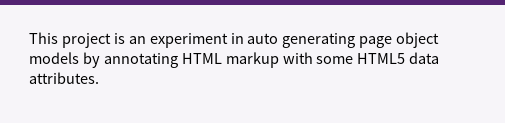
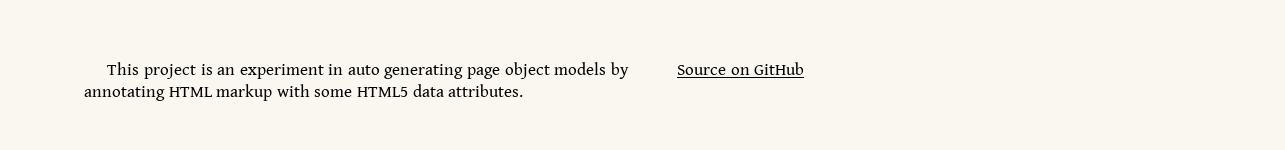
(99, 78) none -> [677,62,805,75] // Source on GitHub

